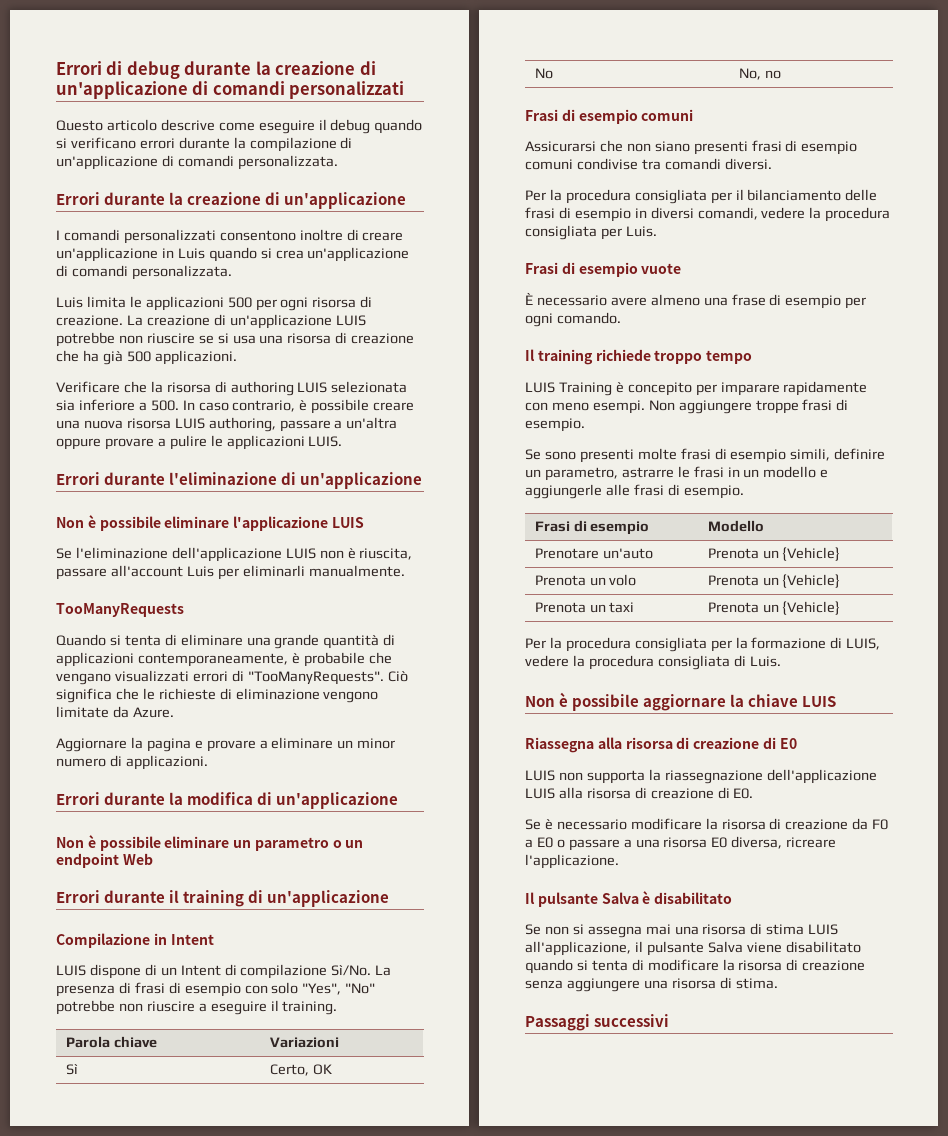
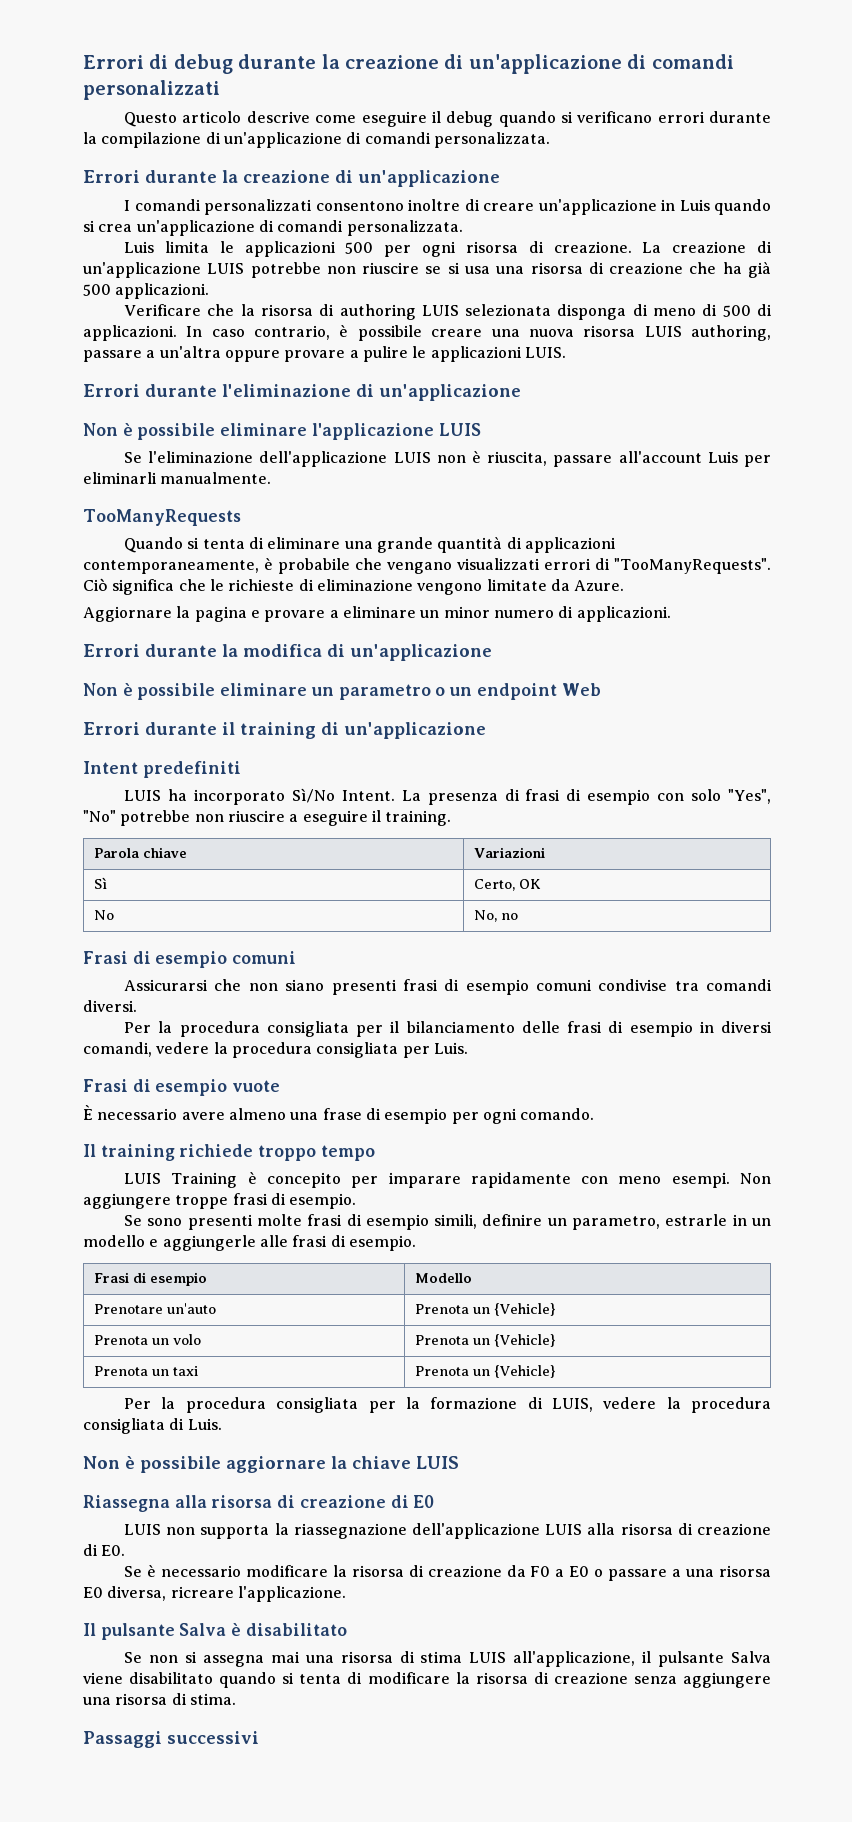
[56,399,179,411] sia inferiore a 500. -> [557,304,772,320] [83,325,177,341] disponga di meno di 500 di applicazioni.
[56,933,214,948] [56,964,372,979] Compilazione in Intent // LUIS dispone di un Intent di compilazione Sì/No. -> [83,761,241,778] [124,788,395,805] Intent predefiniti // LUIS ha incorporato Sì/No Intent.
[621,466,724,478] astrarre le frasi -> [665,1214,728,1226] estrarle

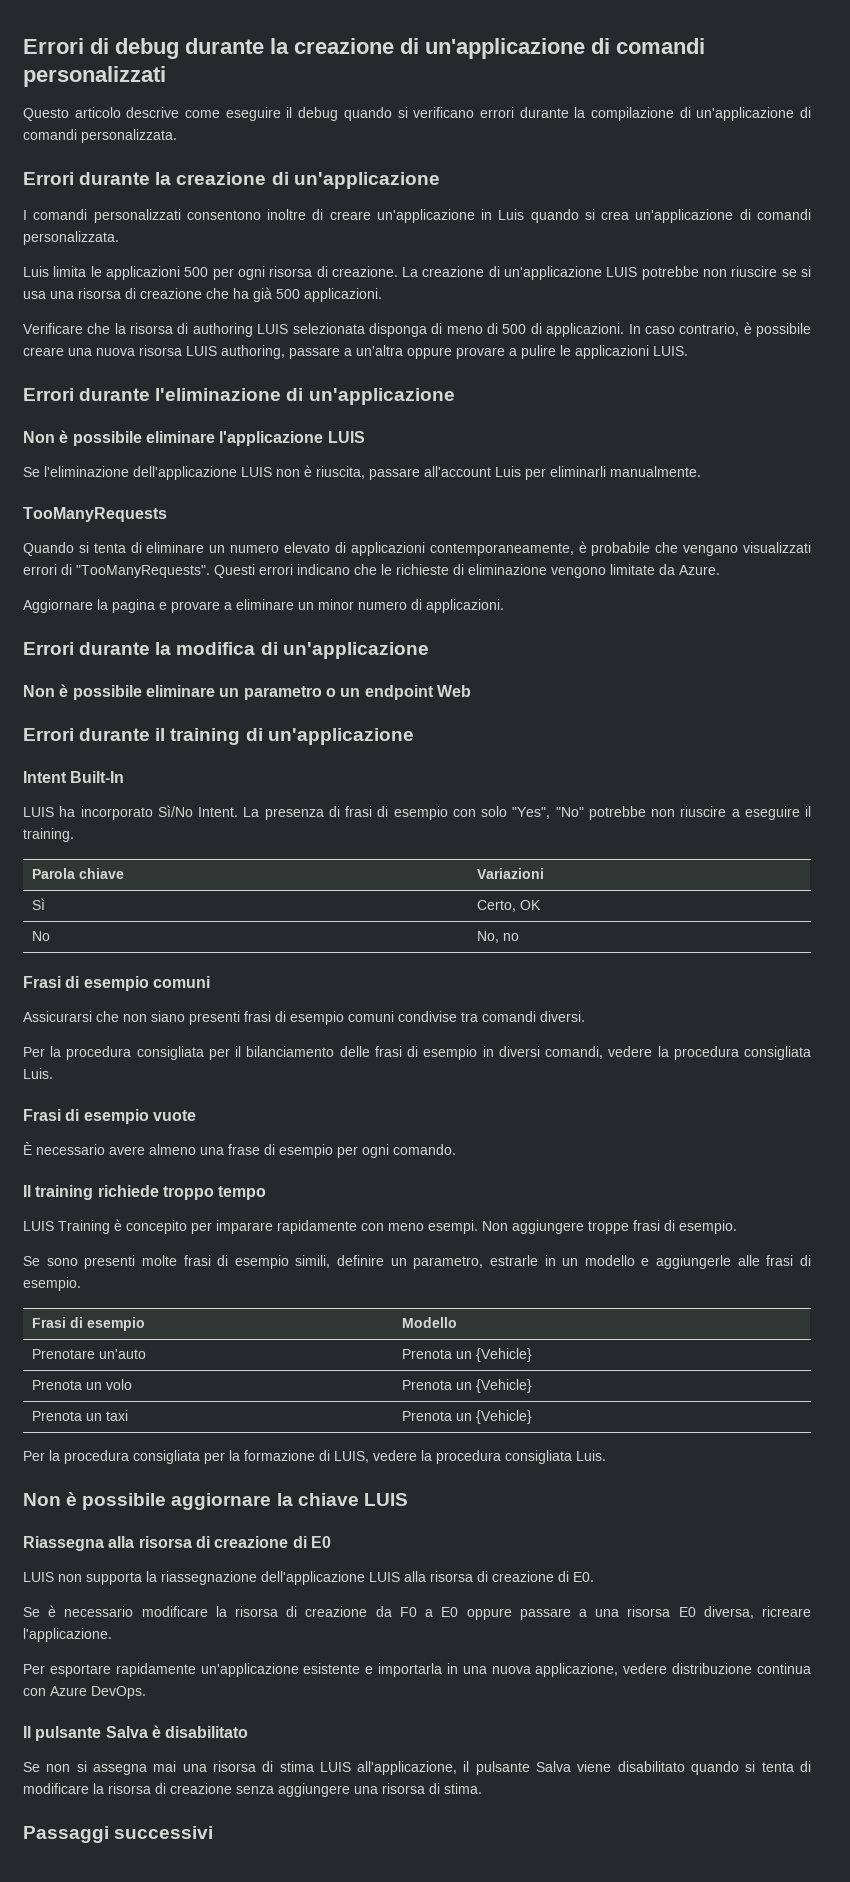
[344,536,503,553] una grande quantità -> [209,542,331,553] un numero elevato
[83,578,175,595] Ciò significa -> [214,564,350,578] Questi errori indicano
[142,761,241,778] predefiniti -> [70,771,125,783] Built-In
[402,1046,430,1058] per -> (812, 1053) none
[169,1418,185,1430] di -> (572, 1457) none
[594,1569,604,1577] o -> [466,1608,512,1620] oppure
(346, 1594) none -> [23,1663,811,1677] [23,1686,146,1699] // Per esportare rapidamente un'applicazione esistente e importarla in una nuova applicazione, vedere distribuzione continua con Azure DevOps.

